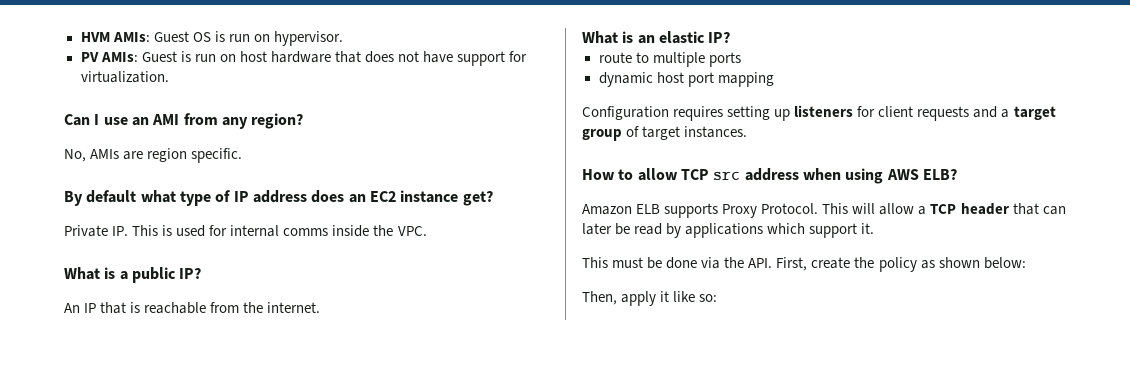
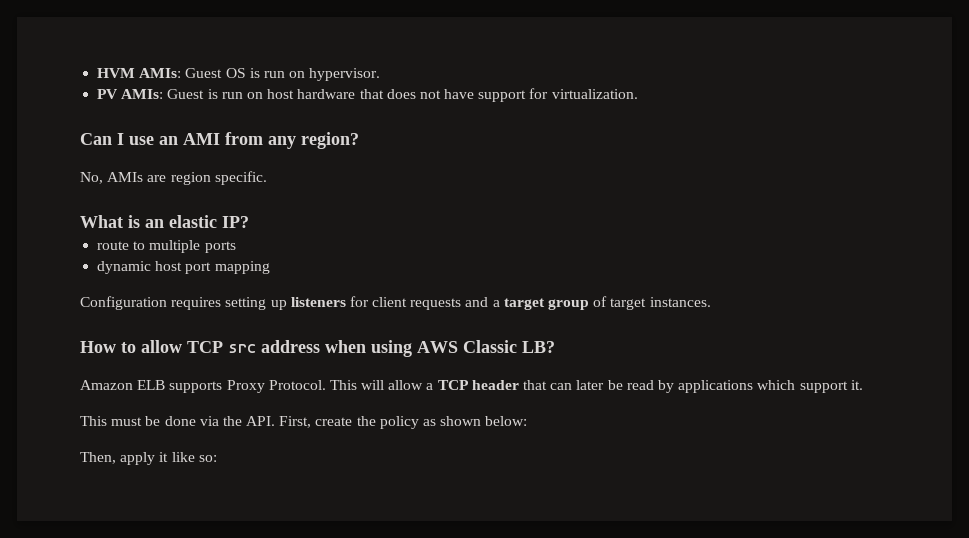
[64,190,493,206] [64,225,427,237] [64,267,202,283] [64,302,321,314] // By default what type of IP address does an EC2 instance get? // Private IP. This is used for internal comms inside the VPC. // What is a public IP? // An IP that is reachable from the internet. -> (267, 178) none
[922,169,957,180] ELB? -> [463,340,555,353] Classic LB?

